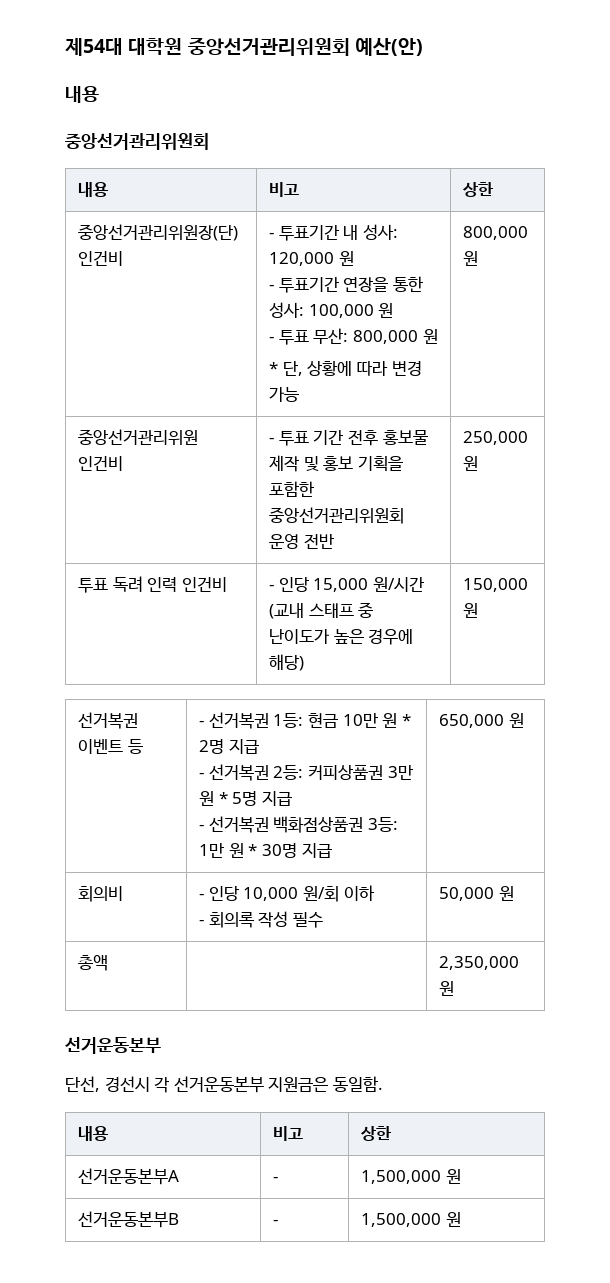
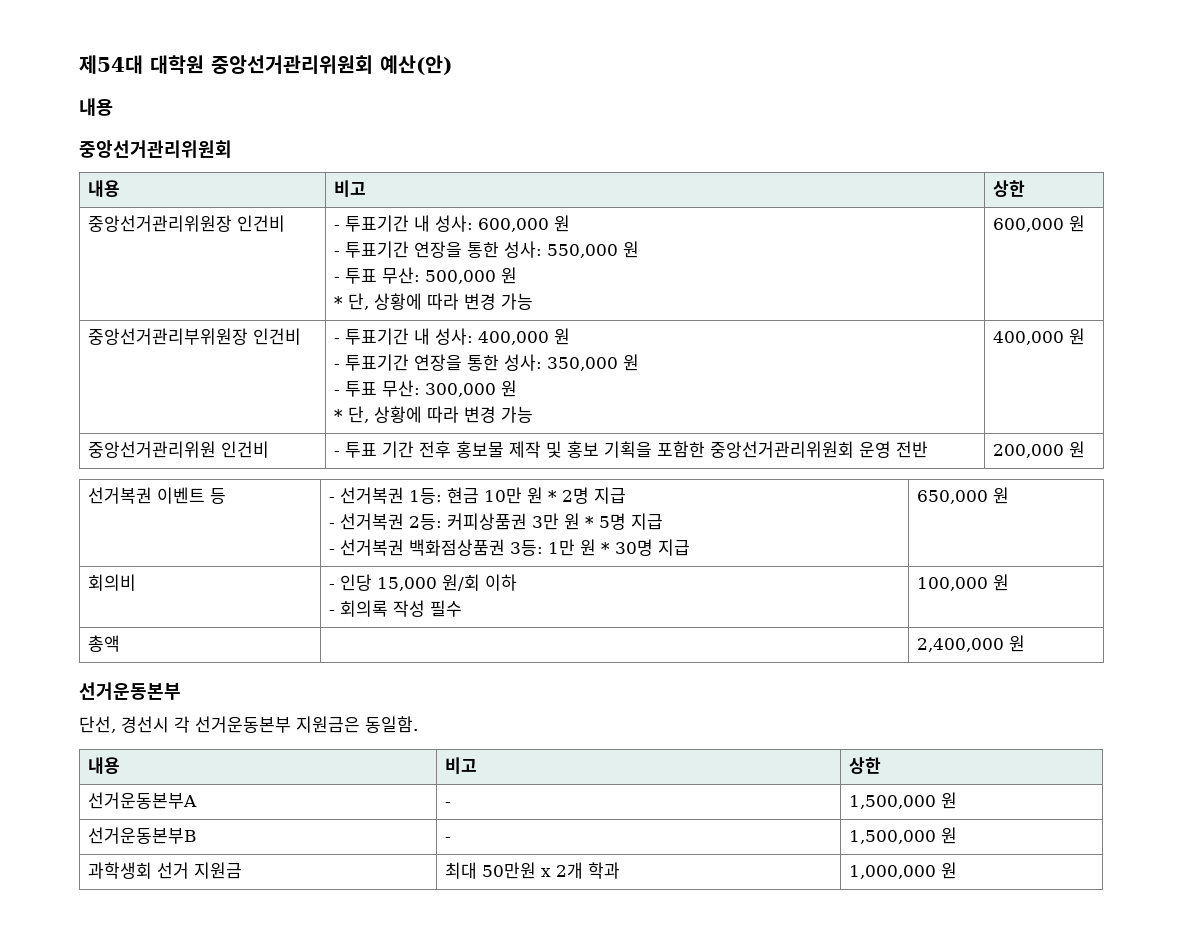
[78,224,239,241] [78,251,124,266] [269,224,399,241] [269,251,354,266] [269,276,424,293] [269,302,394,318] [269,328,438,345] [269,361,422,376] [269,387,300,402] [463,226,529,240] 중앙선거관리위원장(단) 인건비 | - 투표기간 내 성사: 120,000 원 // - 투표기간 연장을 통한 성사: 100,000 원 // - 투표 무산: 800,000 원 // * 단, 상황에 따라 변경 가능 | 800,000 -> [88,215,286,232] [334,215,571,232] [334,241,640,258] [334,267,518,284] [334,293,534,310] [993,215,1086,232] [88,328,302,345] [334,328,571,345] [334,354,640,371] [334,380,518,397] [334,406,534,423] [993,331,1065,345] 중앙선거관리위원장 인건비 | - 투표기간 내 성사: 600,000 원 // - 투표기간 연장을 통한 성사: 550,000 원 // - 투표 무산: 500,000 원 // * 단, 상황에 따라 변경 가능 | 600,000 원 // 중앙선거관리부위원장 인건비 | - 투표기간 내 성사: 400,000 원 // - 투표기간 연장을 통한 성사: 350,000 원 // - 투표 무산: 300,000 원 // * 단, 상황에 따라 변경 가능 | 400,000
[463,431,529,445] [463,456,479,471] [78,576,228,593] [269,577,425,592] [269,602,374,619] [269,629,414,645] [269,654,305,671] [463,578,529,592] 250,000 원 // 투표 독려 인력 인건비 | - 인당 15,000 원/시간 (교내 스태프 중 난이도가 높은 경우에 해당) | 150,000 -> [993,444,1065,458] 200,000
[243,887,299,901] 10,000 -> [377,577,438,591] 15,000
[439,887,495,901] 50,000 -> [917,577,989,591] 100,000
[439,956,520,970] 2,350,000 -> [917,638,1005,652] 2,400,000
(461, 1219) none -> [88,862,243,879] [445,862,621,879] [849,862,958,879] // 과학생회 선거 지원금 | 최대 50만원 x 2개 학과 | 1,000,000 원

